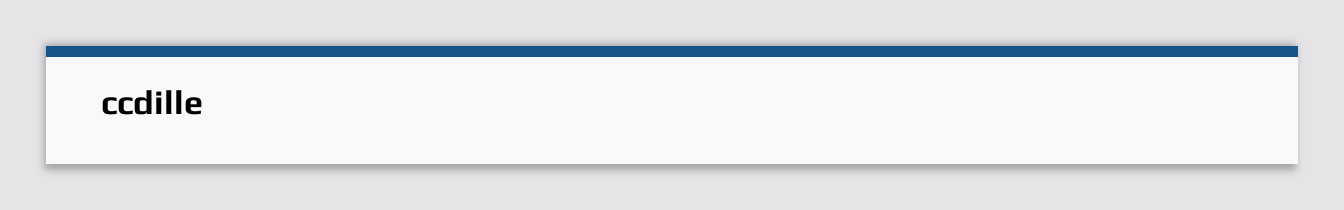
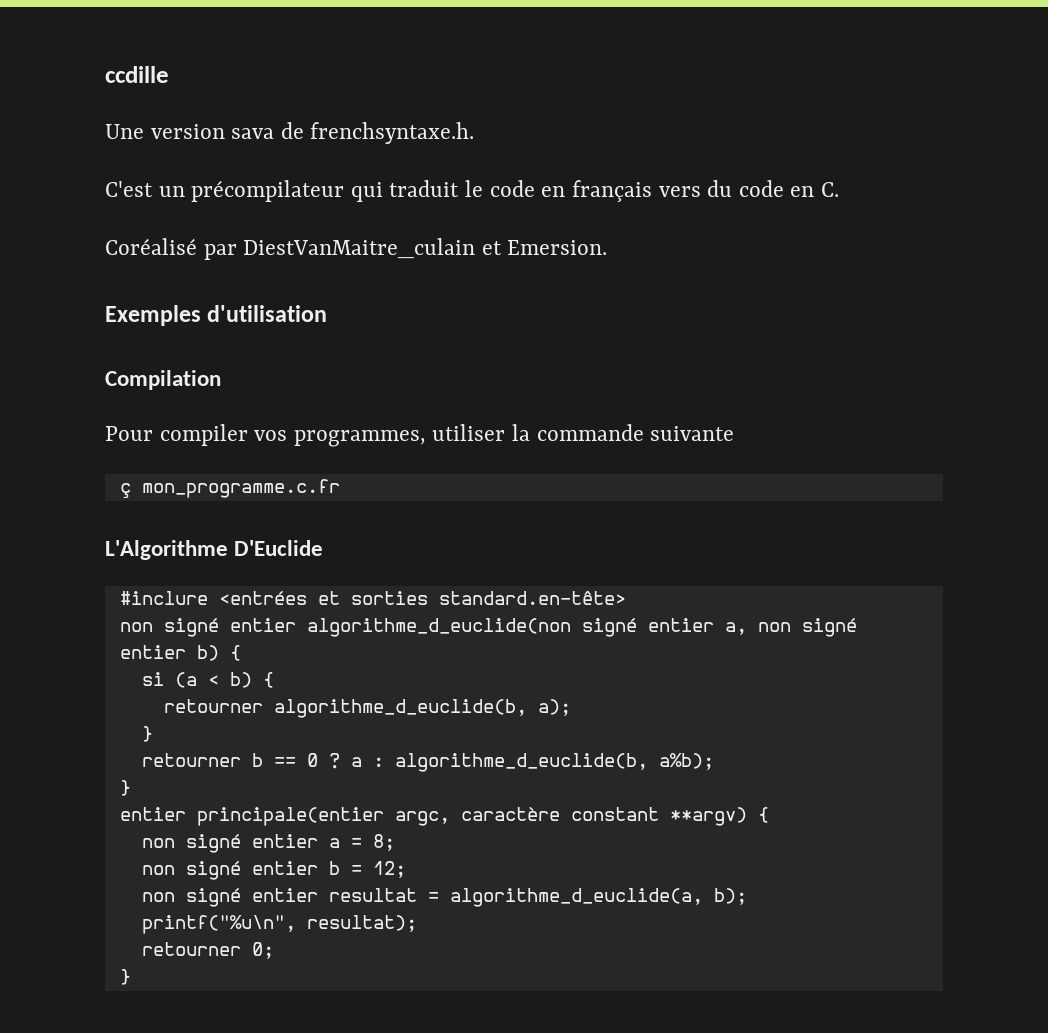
(203, 102) none -> [105,122,475,144] [105,180,839,202] [105,238,608,260] [105,305,328,326] [105,370,221,390] [105,424,735,447] [119,479,340,498] [105,540,324,560] [119,591,626,605] [119,618,857,637] [119,645,241,661] [141,672,274,688] [163,699,571,718] [141,726,153,742] [141,753,714,772] [119,780,131,796] [119,807,769,826] [141,834,395,853] [141,861,406,880] [141,888,747,907] [141,915,417,934] [141,942,274,959] [119,969,131,985] // Une version sava de frenchsyntaxe.h. // C'est un précompilateur qui traduit le code en français vers du code en C. // Coréalisé par DiestVanMaitre_culain et Emersion. // Exemples d'utilisation // Compilation // Pour compiler vos programmes, utiliser la commande suivante // ç mon_programme.c.fr // L'Algorithme D'Euclide // #inclure <entrées et sorties standard.en-tête> // non signé entier algorithme_d_euclide(non signé entier a, non signé entier b) { // si (a < b) { // retourner algorithme_d_euclide(b, a); // } // retourner b == 0 ? a : algorithme_d_euclide(b, a%b); // } // entier principale(entier argc, caractère constant **argv) { // non signé entier a = 8; // non signé entier b = 12; // non signé entier resultat = algorithme_d_euclide(a, b); // printf("%u\n", resultat); // retourner 0; // }

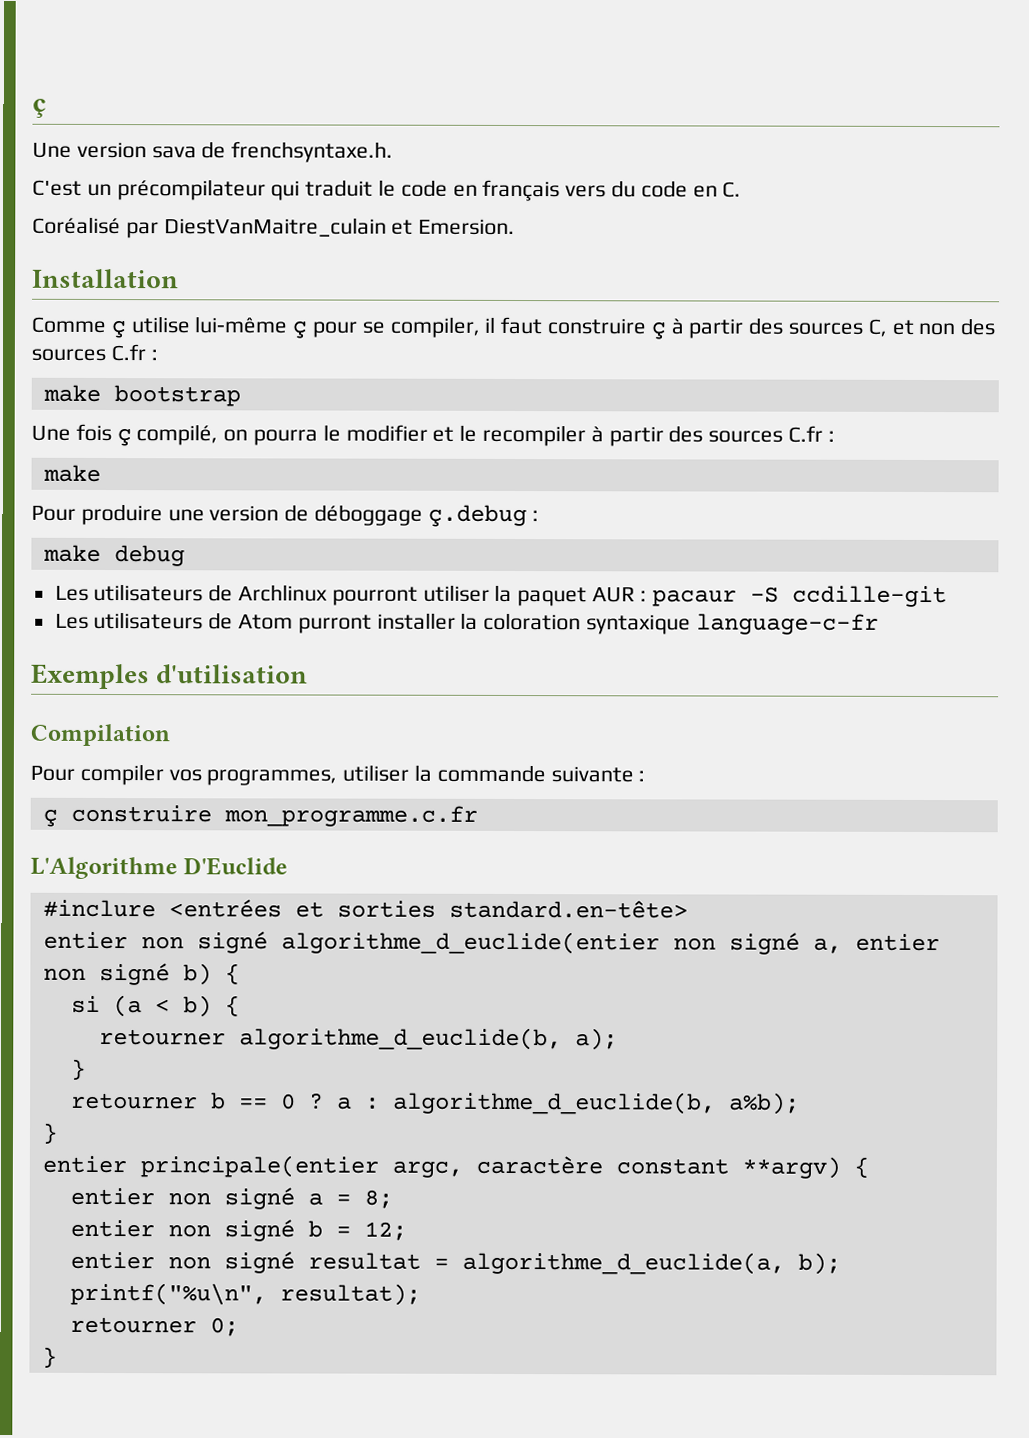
[105,66,169,83] ccdille -> [32,98,47,118] ç
(608, 247) none -> [32,268,179,289] [31,316,996,340] [31,344,158,362] [42,384,241,407] [31,423,835,447] [42,464,101,482] [31,503,539,528] [42,544,185,567] [54,583,947,608] [54,611,879,635] // Installation // Comme ç utilise lui-même ç pour se compiler, il faut construire ç à partir des sources C, et non des sources C.fr : // make bootstrap // Une fois ç compilé, on pourra le modifier et le recompiler à partir des sources C.fr : // make // Pour produire une version de déboggage ç.debug : // make debug // Les utilisateurs de Archlinux pourront utiliser la paquet AUR : pacaur -S ccdille-git // Les utilisateurs de Atom purront installer la coloration syntaxique language-c-fr
[119,483,131,498] // ç -> [638,770,646,782] [42,804,212,827] : // ç construire
[119,618,857,637] [119,645,186,659] non signé entier algorithme_d_euclide(non signé entier a, non signé entier -> [42,931,940,955] [42,962,170,986] entier non signé algorithme_d_euclide(entier non signé a, entier non signé
[141,834,318,853] non signé entier -> [69,1187,295,1210] entier non signé
[141,861,318,880] non signé entier -> [69,1219,295,1242] entier non signé
[141,888,318,907] non signé entier -> [69,1251,295,1274] entier non signé

